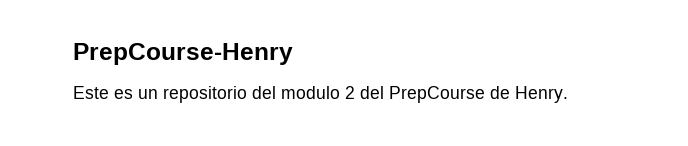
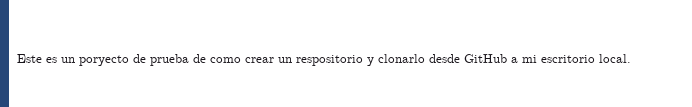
[73,43,293,65] PrepCourse-Henry // -> (17, 58) none
[163,86,568,103] repositorio del modulo 2 del PrepCourse de Henry. -> [79,54,631,66] poryecto de prueba de como crear un respositorio y clonarlo desde GitHub a mi escritorio local.

